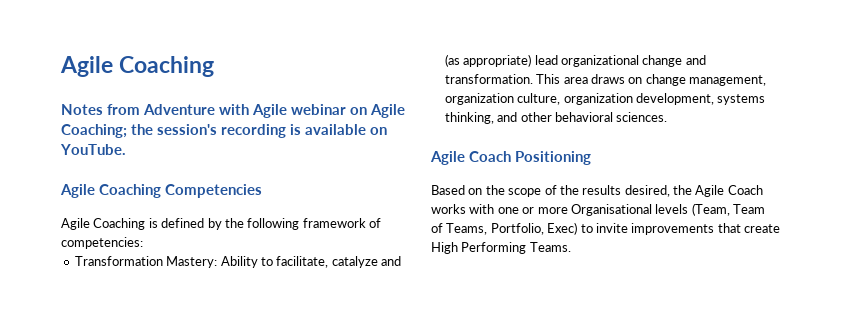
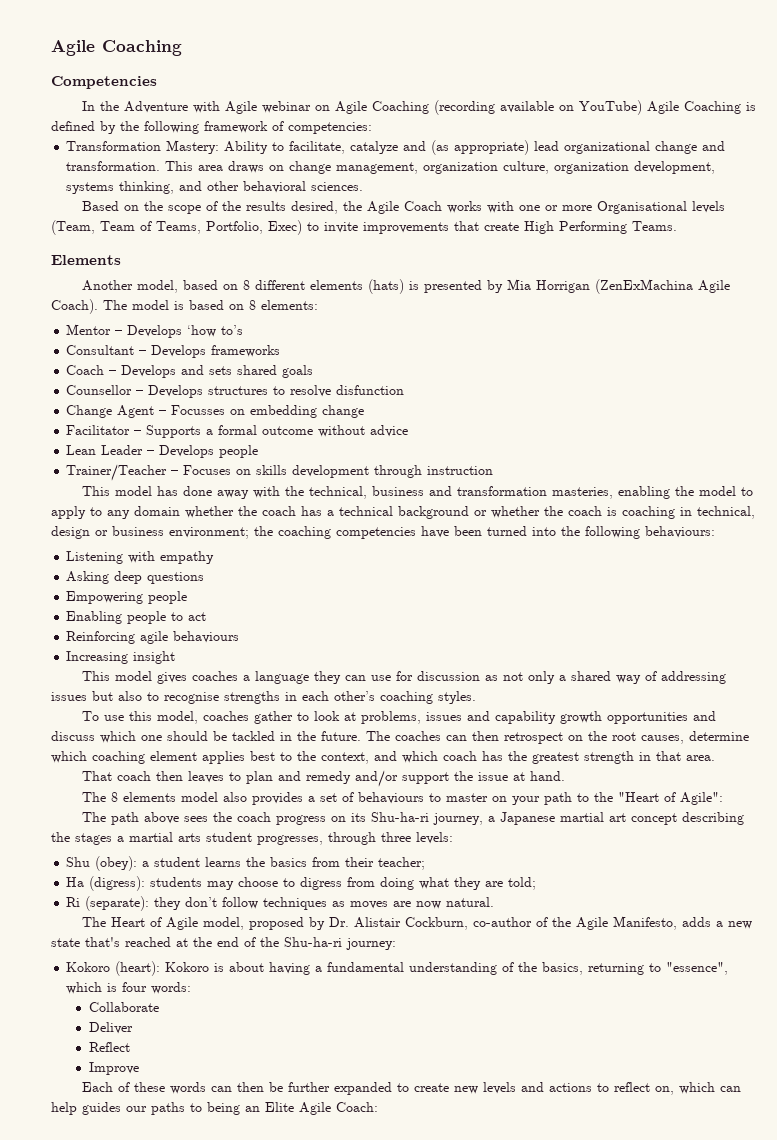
[61,104,140,115] Notes from -> [51,76,157,89] [82,101,120,111] Competencies // In the
[61,124,387,138] [60,144,126,155] [60,184,262,198] Coaching; the session's recording is available on YouTube. // Agile Coaching Competencies // -> [372,100,643,115] Coaching (recording available on YouTube)
[430,151,591,165] // Agile Coach Positioning -> (364, 186) none
(571, 247) none -> [51,255,121,265] [82,279,731,294] [51,299,318,314] [66,324,244,338] [66,345,281,358] [66,365,314,378] [66,385,405,398] [66,405,365,418] [66,425,409,438] [66,445,259,458] [66,464,494,481] [82,486,754,499] [51,506,755,519] [51,526,715,539] [66,551,215,564] [66,571,205,584] [66,591,188,604] [66,611,207,624] [66,631,240,644] [66,651,176,664] [82,671,727,684] [51,691,476,704] [82,711,717,724] [51,731,749,744] [51,751,715,764] [82,770,566,787] [82,792,724,805] [82,812,745,825] [51,832,453,845] [66,856,426,871] [66,876,537,891] [66,896,495,911] [82,916,753,930] [51,937,396,950] [66,961,729,976] [66,982,192,994] [88,1002,159,1012] [88,1022,133,1034] [88,1042,130,1052] [88,1062,139,1075] [82,1082,742,1095] [51,1102,378,1115] // Elements // Another model, based on 8 different elements (hats) is presented by Mia Horrigan (ZenExMachina Agile Coach). The model is based on 8 elements: // Mentor – Develops ‘how to’s // Consultant – Develops frameworks // Coach – Develops and sets shared goals // Counsellor – Develops structures to resolve disfunction // Change Agent – Focusses on embedding change // Facilitator – Supports a formal outcome without advice // Lean Leader – Develops people // Trainer/Teacher – Focuses on skills development through instruction // This model has done away with the technical, business and transformation masteries, enabling the model to apply to any domain whether the coach has a technical background or whether the coach is coaching in technical, design or business environment; the coaching competencies have been turned into the following behaviours: // Listening with empathy // Asking deep questions // Empowering people // Enabling people to act // Reinforcing agile behaviours // Increasing insight // This model gives coaches a language they can use for discussion as not only a shared way of addressing issues but also to recognise strengths in each other’s coaching styles. // To use this model, coaches gather to look at problems, issues and capability growth opportunities and discuss which one should be tackled in the future. The coaches can then retrospect on the root causes, determine which coaching element applies best to the context, and which coach has the greatest strength in that area. // That coach then leaves to plan and remedy and/or support the issue at hand. // The 8 elements model also provides a set of behaviours to master on your path to the "Heart of Agile": // The path above sees the coach progress on its Shu-ha-ri journey, a Japanese martial art concept describing the stages a martial arts student progresses, through three levels: // Shu (obey): a student learns the basics from their teacher; // Ha (digress): students may choose to digress from doing what they are told; // Ri (separate): they don’t follow techniques as moves are now natural. // The Heart of Agile model, proposed by Dr. Alistair Cockburn, co-author of the Agile Manifesto, adds a new state that's reached at the end of the Shu-ha-ri journey: // Kokoro (heart): Kokoro is about having a fundamental understanding of the basics, returning to "essence", which is four words: // Collaborate // Deliver // Reflect // Improve // Each of these words can then be further expanded to create new levels and actions to reflect on, which can help guides our paths to being an Elite Agile Coach:

